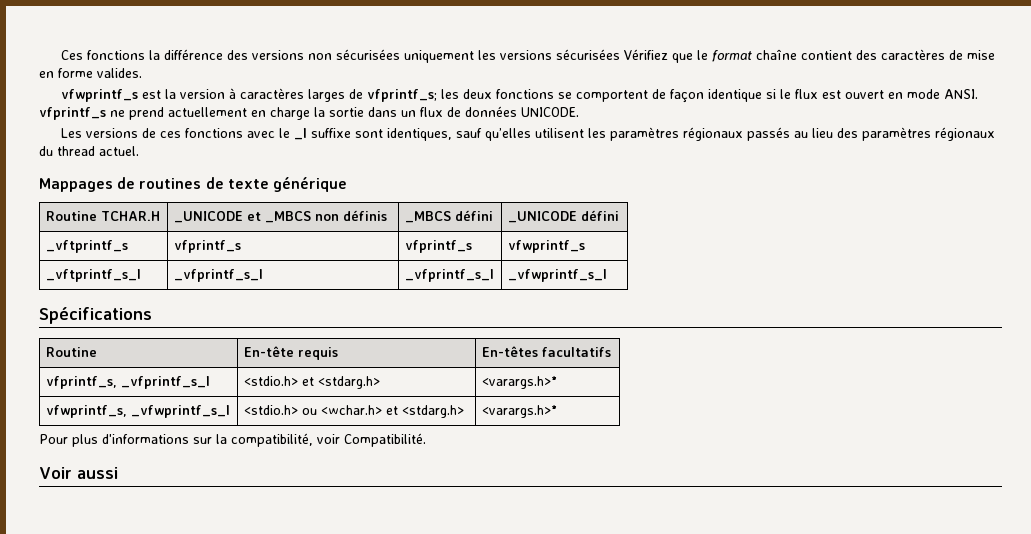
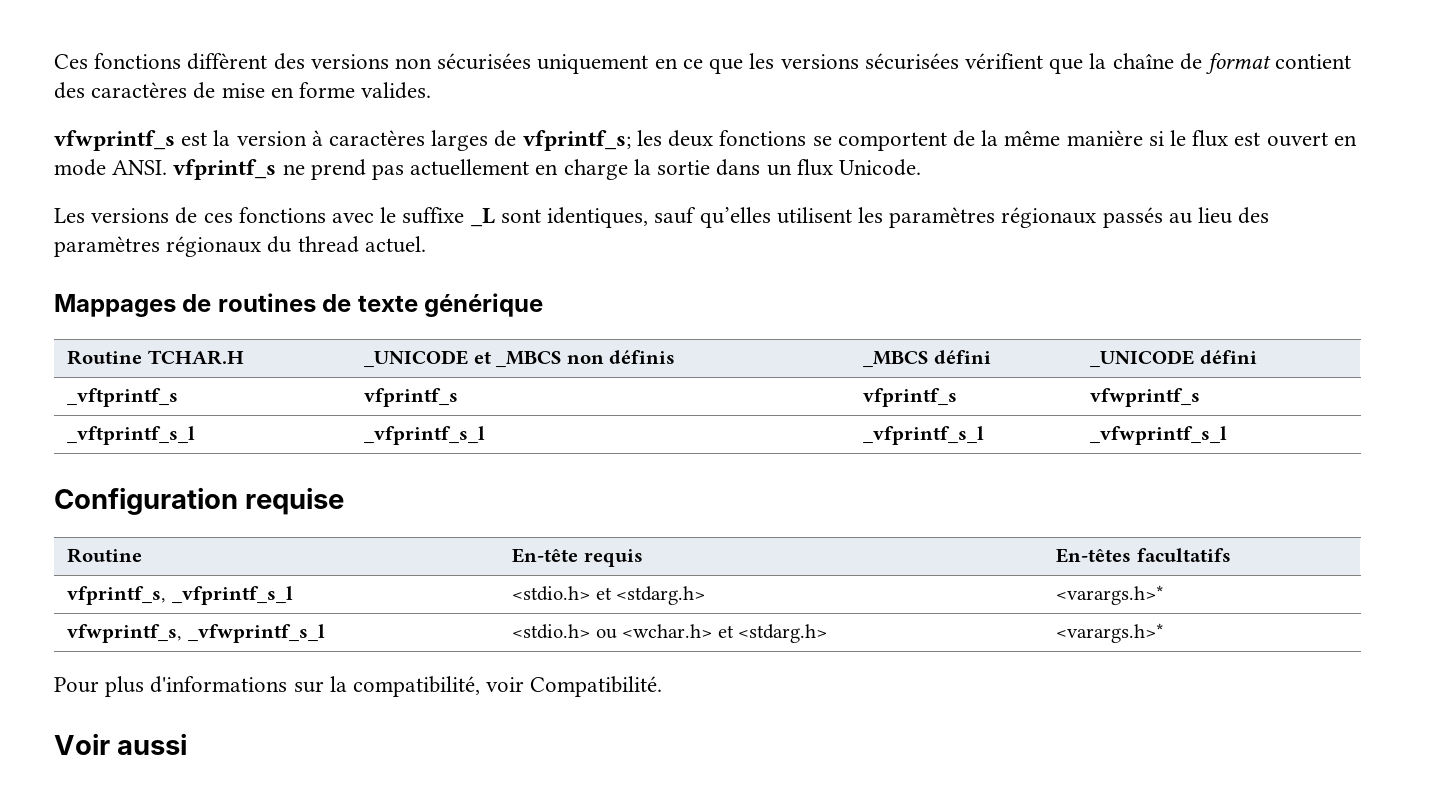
[149,49,224,60] la différence -> [187,53,268,70] diffèrent
[478,49,798,63] les versions sécurisées Vérifiez que le format chaîne -> [654,53,1271,74] en ce que les versions sécurisées vérifient que la chaîne de format
[670,89,763,103] façon identique -> [981,130,1143,146] la même manière
(164, 113) none -> [372,164,405,180] pas
[447,106,579,117] de données UNICODE. -> [838,159,921,176] Unicode.
[294,128,352,140] _l suffixe -> [402,207,495,227] suffixe _L
[39,307,152,324] Spécifications -> [54,487,345,515] Configuration requise

